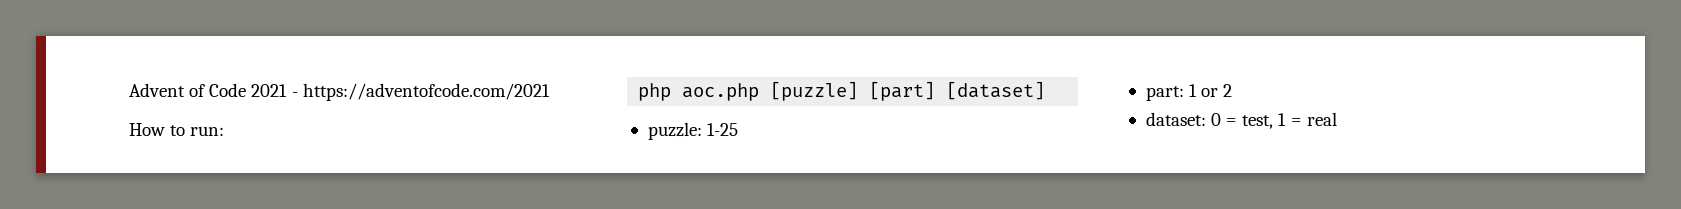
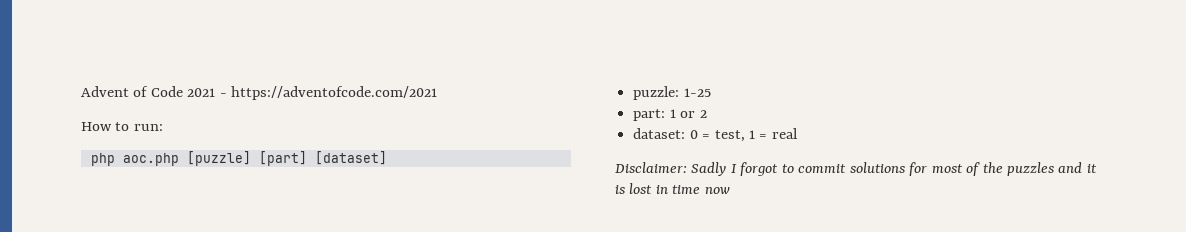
(1337, 119) none -> [615,162,1097,176] [615,183,730,194] // Disclaimer: Sadly I forgot to commit solutions for most of the puzzles and it is lost in time now

